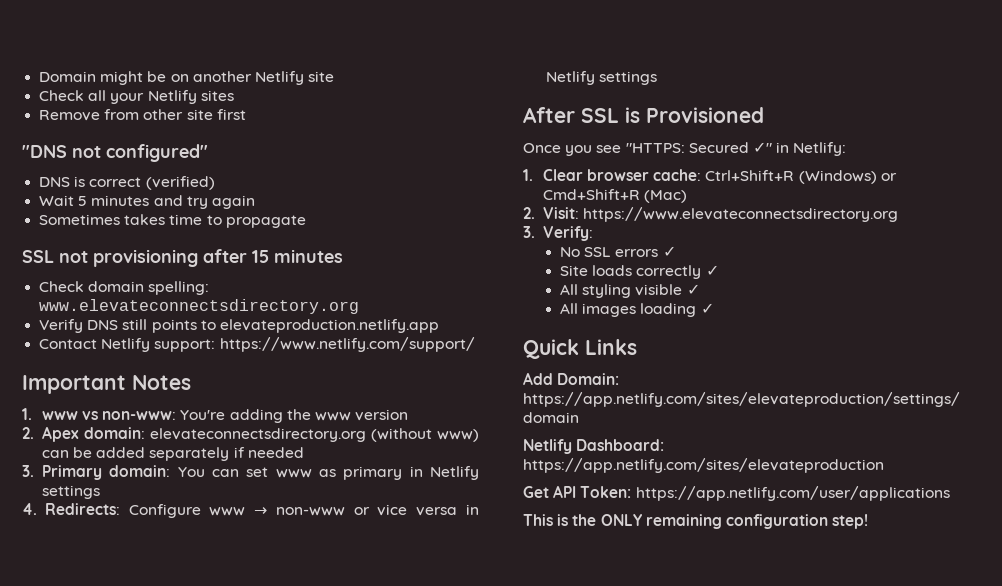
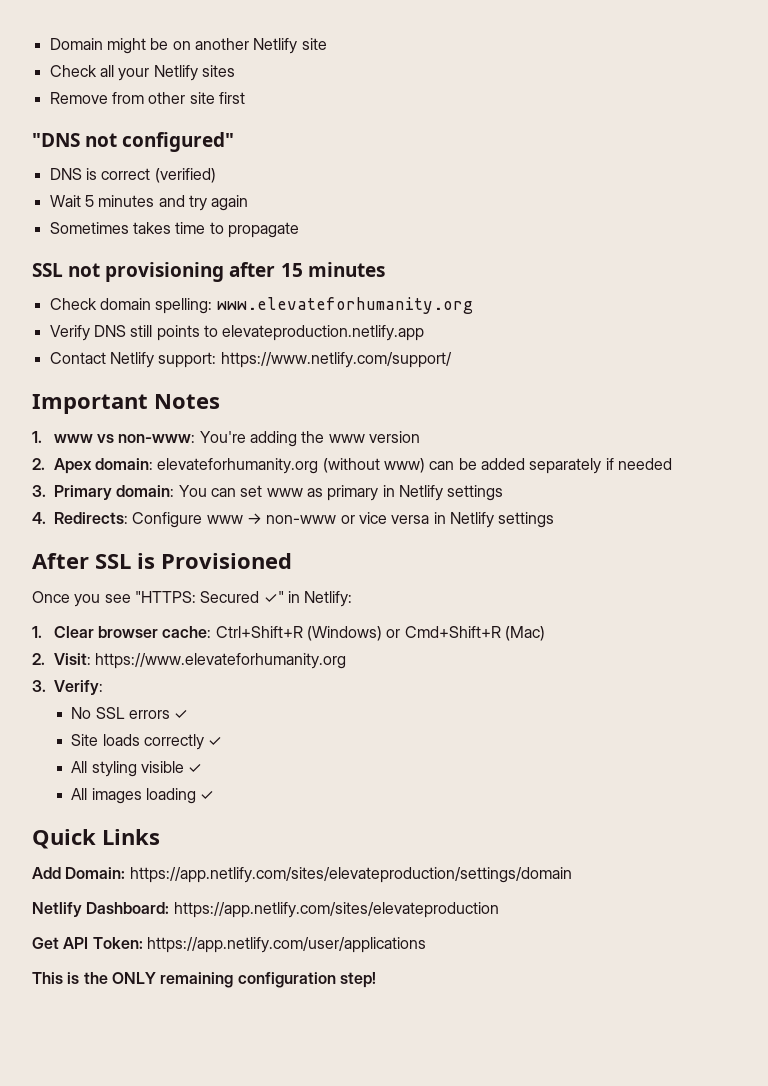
[39,299,360,314] www.elevateconnectsdirectory.org -> [216,297,473,314] www.elevateforhumanity.org
[149,428,366,442] elevateconnectsdirectory.org -> [157,458,319,474] elevateforhumanity.org
[583,207,899,222] https://www.elevateconnectsdirectory.org -> [95,653,347,669] https://www.elevateforhumanity.org

